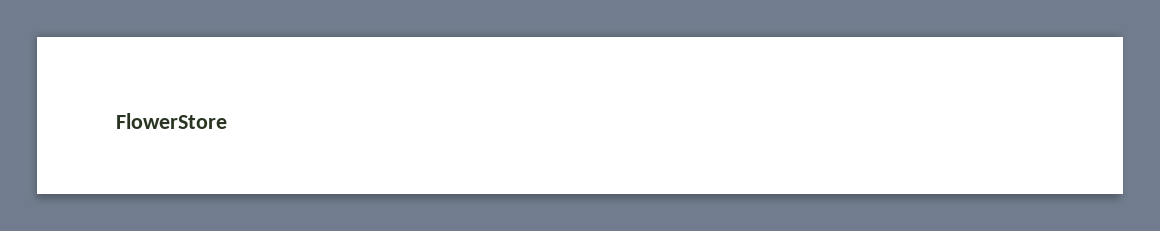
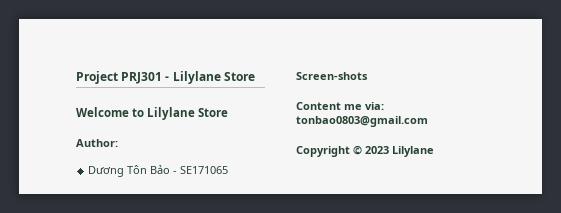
[116,113,227,129] FlowerStore -> [76,71,255,84] [76,107,229,120] [76,139,118,147] [88,165,229,177] [296,72,368,80] [296,102,384,110] [296,116,428,127] [296,145,434,157] Project PRJ301 - Lilylane Store // Welcome to Lilylane Store // Author: // Dương Tôn Bảo - SE171065 // Screen-shots // Content me via: tonbao0803@gmail.com // Copyright © 2023 Lilylane

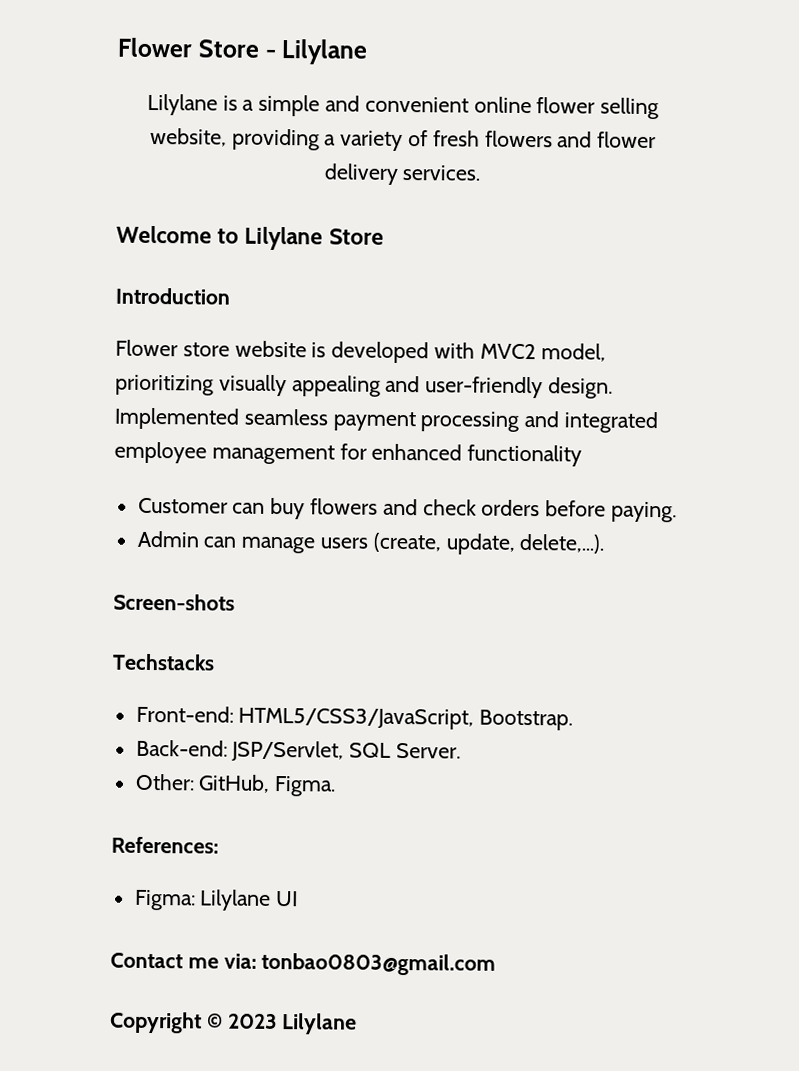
[76,71,163,84] Project PRJ301 -> [117,37,259,58] Flower Store
[223,72,255,81] [76,107,229,120] [76,139,118,147] [88,165,229,177] [296,72,368,80] [296,102,341,110] Store // Welcome to Lilylane Store // Author: // Dương Tôn Bảo - SE171065 // Screen-shots // Content -> [146,93,660,120] [149,127,657,152] [323,163,481,185] [116,225,384,251] [115,287,230,305] [115,339,606,364] [115,374,614,399] [114,407,659,434] [114,441,583,467] [137,497,678,523] [136,530,606,555] [113,593,235,611] [112,653,215,671] [135,705,574,731] [135,739,462,762] [134,773,337,797] [111,836,219,854] [133,889,299,911] [110,952,183,969] // Lilylane is a simple and convenient online flower selling website, providing a variety of fresh flowers and flower delivery services. // Welcome to Lilylane Store // Introduction // Flower store website is developed with MVC2 model, prioritizing visually appealing and user-friendly design. Implemented seamless payment processing and integrated employee management for enhanced functionality // Customer can buy flowers and check orders before paying. // Admin can manage users (create, update, delete,...). // Screen-shots // Techstacks // Front-end: HTML5/CSS3/JavaScript, Bootstrap. // Back-end: JSP/Servlet, SQL Server. // Other: GitHub, Figma. // References: // Figma: Lilylane UI // Contact

